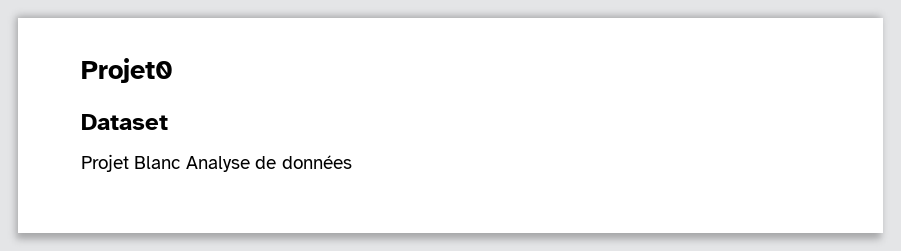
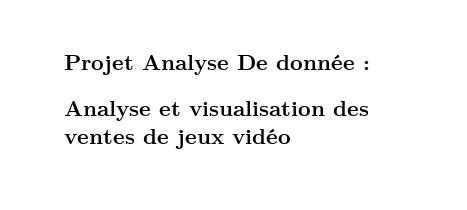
[81,58,173,83] [81,114,168,130] [81,154,352,172] Projet0 // Dataset // Projet Blanc Analyse de données -> [64,55,370,75] [64,101,369,121] [64,129,291,149] Projet Analyse De donnée : // Analyse et visualisation des ventes de jeux vidéo

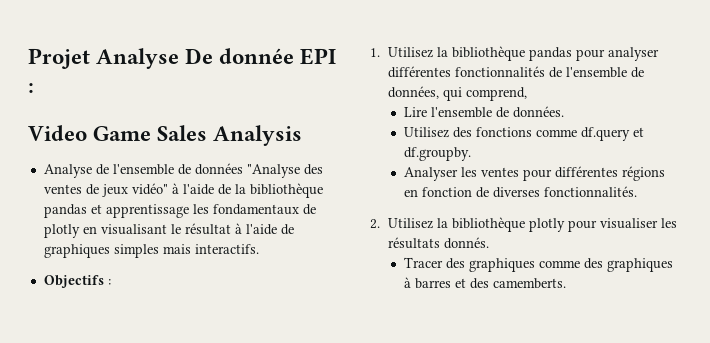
[363,61,370,70] [64,101,369,121] [64,129,291,149] : // Analyse et visualisation des ventes de jeux vidéo -> [300,48,337,65] [28,83,34,93] [28,125,303,146] [43,163,323,178] [43,183,323,198] [43,204,316,218] [43,223,294,238] [43,244,259,258] [43,275,111,288] [370,46,660,61] [388,66,645,78] [388,86,528,101] [404,106,565,118] [404,127,645,141] [404,147,472,161] [404,166,666,181] [404,186,638,198] [370,217,678,232] [388,237,490,249] [404,257,674,272] [404,277,567,289] EPI : // Video Game Sales Analysis // Analyse de l'ensemble de données "Analyse des ventes de jeux vidéo" à l'aide de la bibliothèque pandas et apprentissage les fondamentaux de plotly en visualisant le résultat à l'aide de graphiques simples mais interactifs. // Objectifs : // 1. Utilisez la bibliothèque pandas pour analyser différentes fonctionnalités de l'ensemble de données, qui comprend, // Lire l'ensemble de données. // Utilisez des fonctions comme df.query et df.groupby. // Analyser les ventes pour différentes régions en fonction de diverses fonctionnalités. // 2. Utilisez la bibliothèque plotly pour visualiser les résultats donnés. // Tracer des graphiques comme des graphiques à barres et des camemberts.

